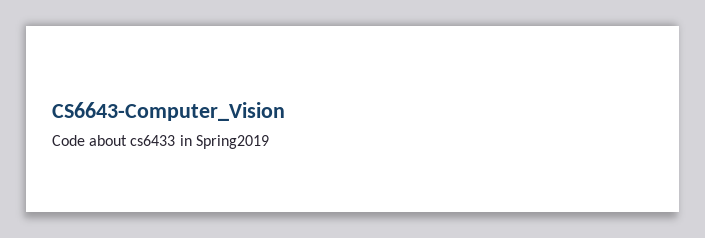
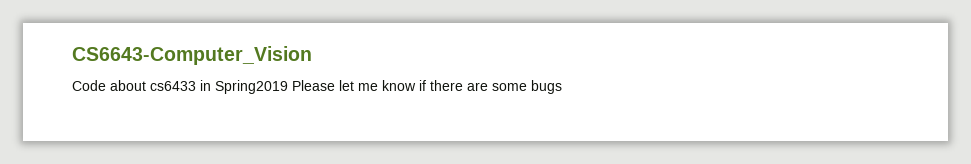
(269, 142) none -> [292,80,562,94] Please let me know if there are some bugs

